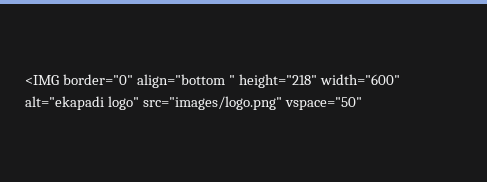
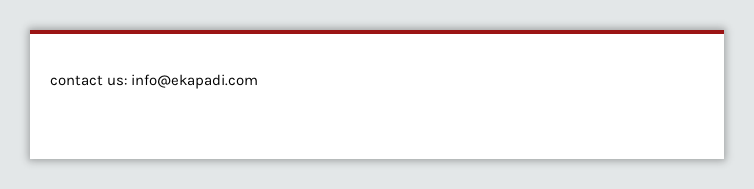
[25,74,400,88] [25,96,362,110] <IMG border="0" align="bottom " height="218" width="600" alt="ekapadi logo" src="images/logo.png" vspace="50" -> [50,74,259,89] contact us: info@ekapadi.com

